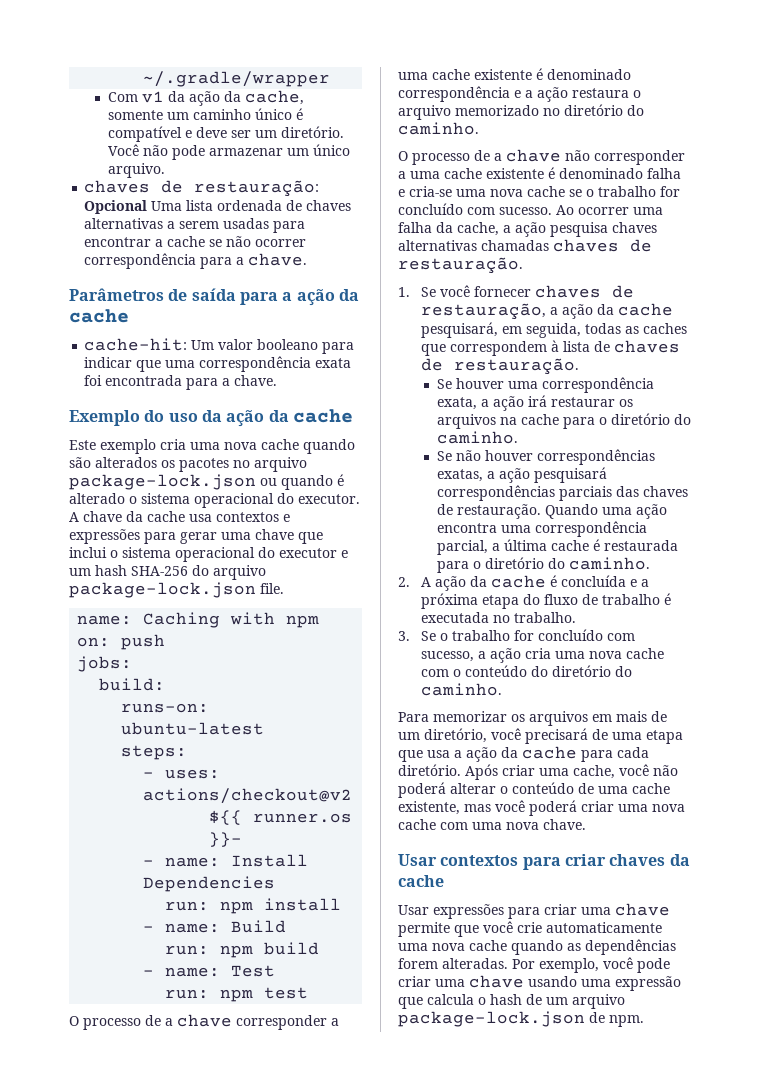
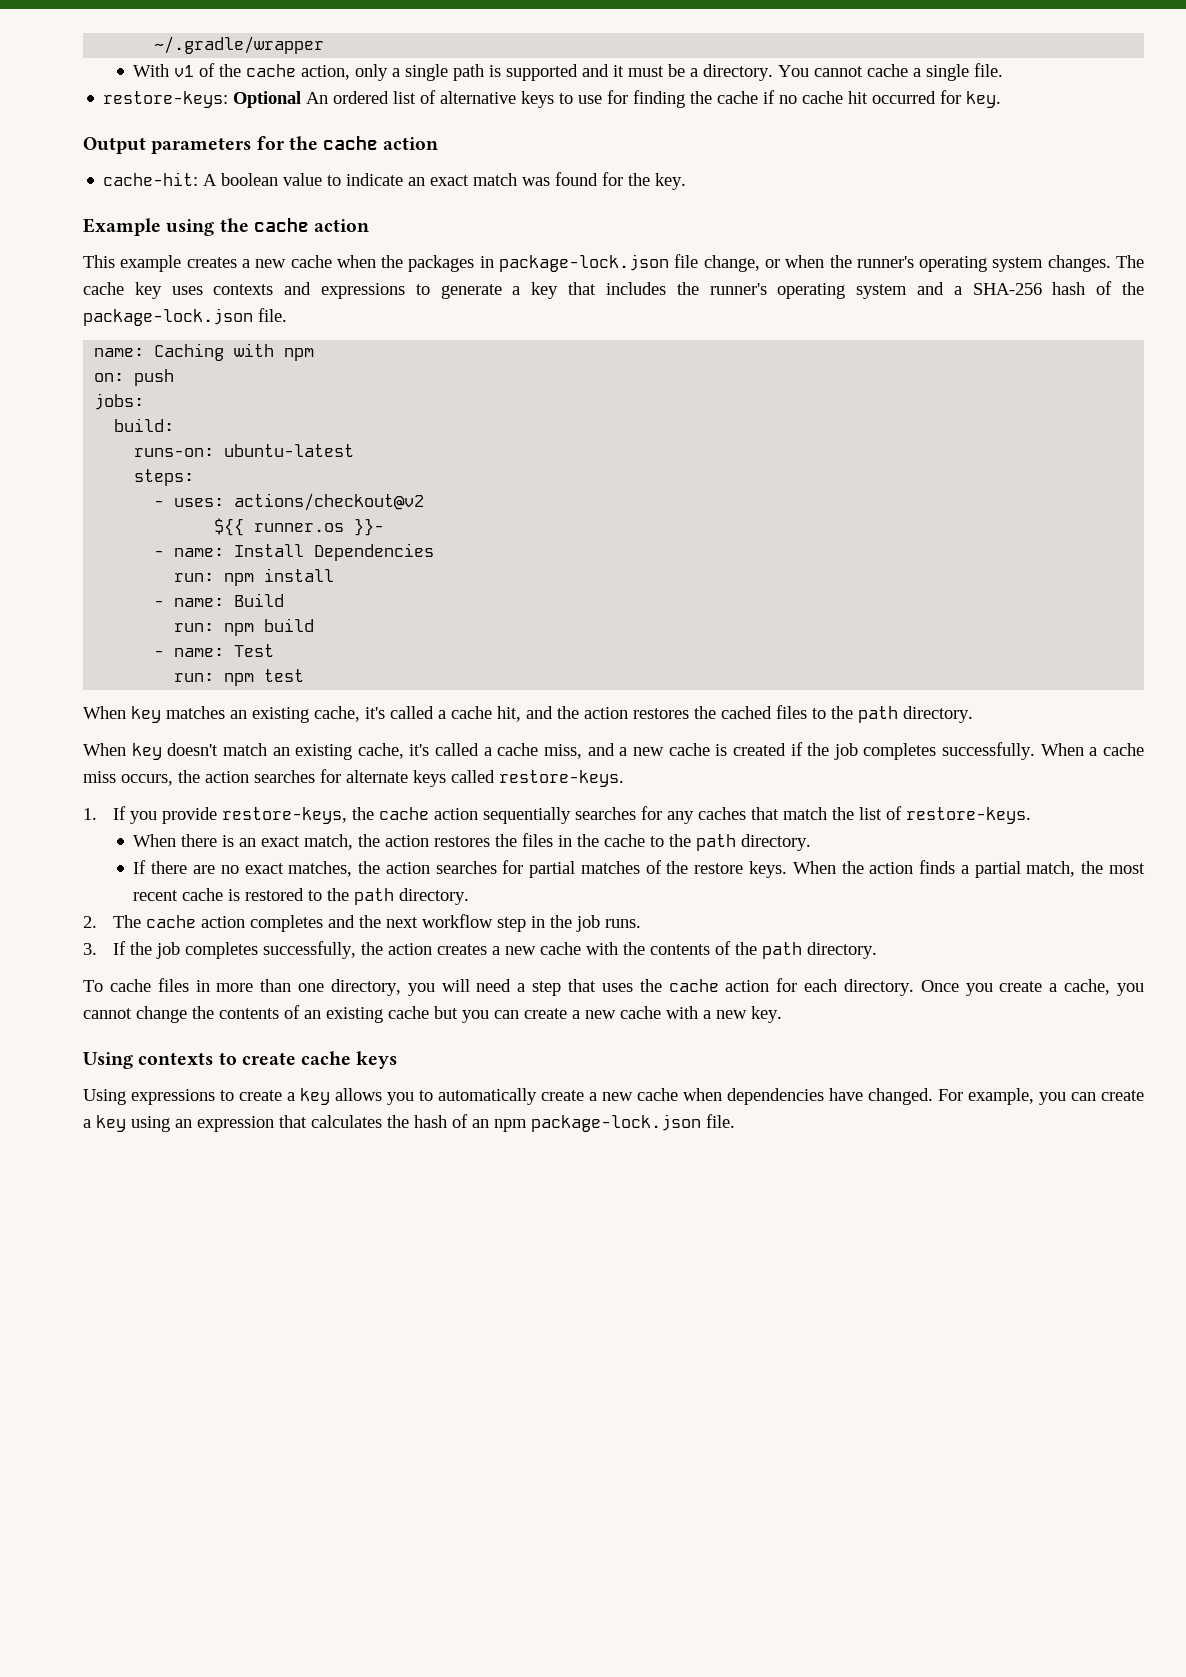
[107,90,304,106] [107,108,303,120] [107,126,344,142] [107,144,350,160] [107,163,165,178] [84,180,320,197] [84,200,352,214] [84,218,306,233] [84,236,307,247] [84,253,308,269] [69,288,359,306] [69,309,129,323] Com v1 da ação da cache, somente um caminho único é compatível e deve ser um diretório. Você não pode armazenar um único arquivo. // chaves de restauração: Opcional Uma lista ordenada de chaves alternativas a serem usadas para encontrar a cache se não ocorrer correspondência para a chave. // Parâmetros de saída para a ação da cache -> [133,63,1004,81] [103,90,1002,108] [83,136,439,154] With v1 of the cache action, only a single path is supported and it must be a directory. You cannot cache a single file. // restore-keys: Optional An ordered list of alternative keys to use for finding the cache if no cache hit occurred for key. // Output parameters for the cache action
[191,339,355,354] [84,356,352,372] [84,375,278,390] [69,409,353,427] [69,439,355,454] [69,457,307,472] [69,474,344,490] [69,493,360,508] [69,511,290,522] [69,529,323,544] [69,547,348,562] [69,565,266,580] Um valor booleano para indicar que uma correspondência exata foi encontrada para a chave. // Exemplo do uso da ação da cache // Este exemplo cria uma nova cache quando são alterados os pacotes no arquivo package-lock.json ou quando é alterado o sistema operacional do executor. A chave da cache usa contextos e expressões para gerar uma chave que inclui o sistema operacional do executor e um hash SHA-256 do arquivo -> [203,172,687,190] [83,218,370,236] [83,254,1144,272] [83,281,1145,299] A boolean value to indicate an exact match was found for the key. // Example using the cache action // This example creates a new cache when the packages in package-lock.json file change, or when the runner's operating system changes. The cache key uses contexts and expressions to generate a key that includes the runner's operating system and a SHA-256 hash of the
[69,1014,339,1030] [398,68,631,80] [398,86,641,102] [398,104,644,120] [398,122,479,135] [398,149,685,165] [398,167,681,179] [398,186,680,197] [398,203,663,215] [398,222,657,237] [398,239,652,252] [398,257,523,274] [398,285,635,298] [421,303,674,320] [421,322,688,338] [421,340,681,356] [421,358,580,375] [436,377,654,393] [436,395,633,411] [436,413,691,429] [436,431,518,444] [436,449,655,465] [436,467,607,483] [436,485,688,501] [436,504,667,519] [436,521,647,537] [436,539,678,555] [436,557,650,573] [398,575,650,591] [421,593,672,609] [421,612,577,623] [398,629,636,641] [421,648,665,663] [421,665,633,677] [421,683,503,696] [398,711,667,726] [398,728,683,744] [398,746,649,762] [398,764,678,780] [398,782,670,798] [398,800,685,816] [398,819,586,830] [398,854,690,870] [398,875,444,887] [398,903,670,919] [398,921,662,937] [398,939,676,955] [398,957,670,973] [398,975,681,991] [398,994,625,1009] [398,1011,644,1027] O processo de a chave corresponder a uma cache existente é denominado correspondência e a ação restaura o arquivo memorizado no diretório do caminho. // O processo de a chave não corresponder a uma cache existente é denominado falha e cria-se uma nova cache se o trabalho for concluído com sucesso. Ao ocorrer uma falha da cache, a ação pesquisa chaves alternativas chamadas chaves de restauração. // 1. Se você fornecer chaves de restauração, a ação da cache pesquisará, em seguida, todas as caches que correspondem à lista de chaves de restauração. // Se houver uma correspondência exata, a ação irá restaurar os arquivos na cache para o diretório do caminho. // Se não houver correspondências exatas, a ação pesquisará correspondências parciais das chaves de restauração. Quando uma ação encontra uma correspondência parcial, a última cache é restaurada para o diretório do caminho. // 2. A ação da cache é concluída e a próxima etapa do fluxo de trabalho é executada no trabalho. // 3. Se o trabalho for concluído com sucesso, a ação cria uma nova cache com o conteúdo do diretório do caminho. // Para memorizar os arquivos em mais de um diretório, você precisará de uma etapa que usa a ação da cache para cada diretório. Após criar uma cache, você não poderá alterar o conteúdo de uma cache existente, mas você poderá criar uma nova cache com uma nova chave. // Usar contextos para criar chaves da cache // Usar expressões para criar uma chave permite que você crie automaticamente uma nova cache quando as dependências forem alteradas. Por exemplo, você pode criar uma chave usando uma expressão que calcula o hash de um arquivo package-lock.json de npm. -> [83,705,973,723] [83,742,1144,760] [83,769,624,787] [83,806,1032,824] [133,833,812,851] [133,860,1145,878] [133,888,470,905] [83,914,642,932] [83,941,878,959] [83,978,1144,996] [83,1005,782,1023] [83,1051,398,1069] [83,1088,1144,1105] [83,1114,735,1132] When key matches an existing cache, it's called a cache hit, and the action restores the cached files to the path directory. // When key doesn't match an existing cache, it's called a cache miss, and a new cache is created if the job completes successfully. When a cache miss occurs, the action searches for alternate keys called restore-keys. // 1. If you provide restore-keys, the cache action sequentially searches for any caches that match the list of restore-keys. // When there is an exact match, the action restores the files in the cache to the path directory. // If there are no exact matches, the action searches for partial matches of the restore keys. When the action finds a partial match, the most recent cache is restored to the path directory. // 2. The cache action completes and the next workflow step in the job runs. // 3. If the job completes successfully, the action creates a new cache with the contents of the path directory. // To cache files in more than one directory, you will need a step that uses the cache action for each directory. Once you create a cache, you cannot change the contents of an existing cache but you can create a new cache with a new key. // Using contexts to create cache keys // Using expressions to create a key allows you to automatically create a new cache when dependencies have changed. For example, you can create a key using an expression that calculates the hash of an npm package-lock.json file.

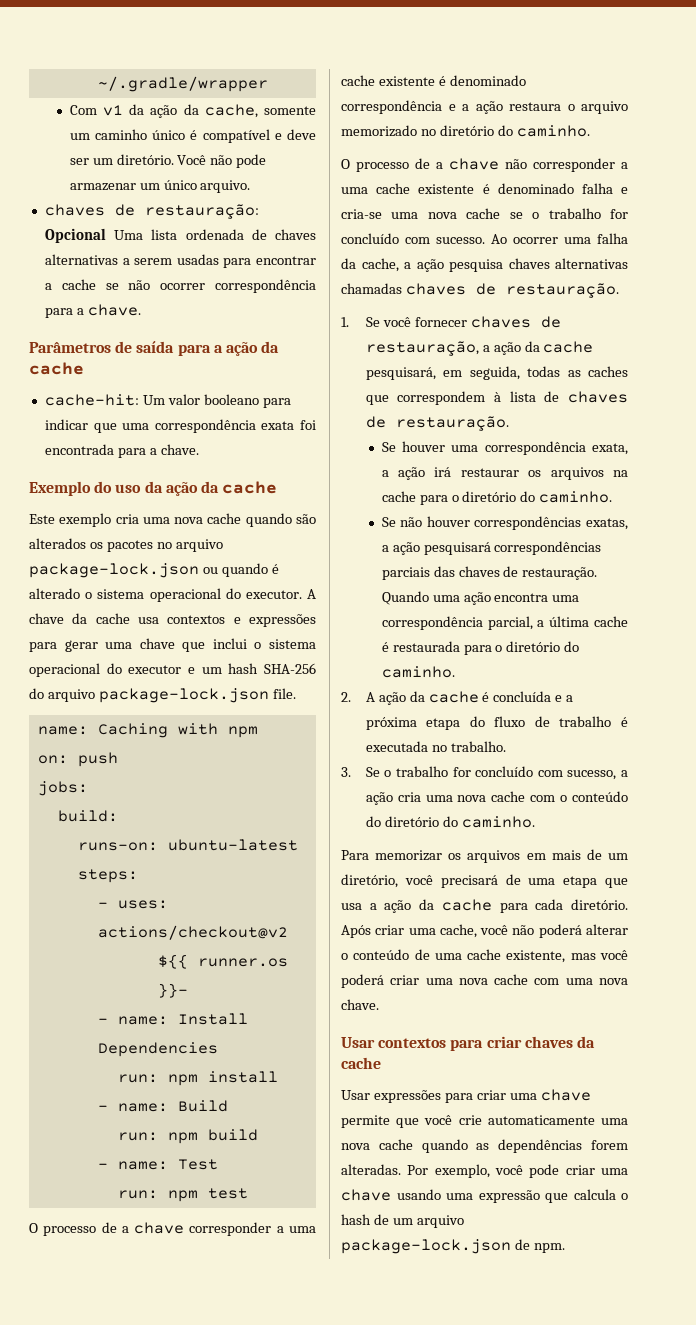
[133,63,1004,81] [103,90,1002,108] [83,136,439,154] [103,172,687,190] [83,218,370,236] [83,254,1144,272] [83,281,1145,299] With v1 of the cache action, only a single path is supported and it must be a directory. You cannot cache a single file. // restore-keys: Optional An ordered list of alternative keys to use for finding the cache if no cache hit occurred for key. // Output parameters for the cache action // cache-hit: A boolean value to indicate an exact match was found for the key. // Example using the cache action // This example creates a new cache when the packages in package-lock.json file change, or when the runner's operating system changes. The cache key uses contexts and expressions to generate a key that includes the runner's operating system and a SHA-256 hash of the -> [69,104,316,118] [69,129,316,143] [69,154,267,168] [69,180,251,193] [44,204,259,219] [44,228,316,243] [44,254,317,268] [44,279,316,293] [44,304,141,318] [29,341,280,356] [29,362,84,375] [44,394,291,408] [44,419,316,433] [44,444,199,458] [29,481,278,496] [29,513,316,527] [29,538,223,552] [29,563,279,578] [29,588,316,602] [29,613,316,627] [29,638,317,652] [29,663,316,677] [29,688,95,702] Com v1 da ação da cache, somente um caminho único é compatível e deve ser um diretório. Você não pode armazenar um único arquivo. // chaves de restauração: Opcional Uma lista ordenada de chaves alternativas a serem usadas para encontrar a cache se não ocorrer correspondência para a chave. // Parâmetros de saída para a ação da cache // cache-hit: Um valor booleano para indicar que uma correspondência exata foi encontrada para a chave. // Exemplo do uso da ação da cache // Este exemplo cria uma nova cache quando são alterados os pacotes no arquivo package-lock.json ou quando é alterado o sistema operacional do executor. A chave da cache usa contextos e expressões para gerar uma chave que inclui o sistema operacional do executor e um hash SHA-256 do arquivo
[83,705,973,723] [83,742,1144,760] [83,769,624,787] [83,806,1032,824] [133,833,812,851] [133,860,1145,878] [133,888,470,905] [83,914,642,932] [83,941,878,959] [83,978,1144,996] [83,1005,782,1023] [83,1051,398,1069] [83,1088,1144,1105] [83,1114,735,1132] When key matches an existing cache, it's called a cache hit, and the action restores the cached files to the path directory. // When key doesn't match an existing cache, it's called a cache miss, and a new cache is created if the job completes successfully. When a cache miss occurs, the action searches for alternate keys called restore-keys. // 1. If you provide restore-keys, the cache action sequentially searches for any caches that match the list of restore-keys. // When there is an exact match, the action restores the files in the cache to the path directory. // If there are no exact matches, the action searches for partial matches of the restore keys. When the action finds a partial match, the most recent cache is restored to the path directory. // 2. The cache action completes and the next workflow step in the job runs. // 3. If the job completes successfully, the action creates a new cache with the contents of the path directory. // To cache files in more than one directory, you will need a step that uses the cache action for each directory. Once you create a cache, you cannot change the contents of an existing cache but you can create a new cache with a new key. // Using contexts to create cache keys // Using expressions to create a key allows you to automatically create a new cache when dependencies have changed. For example, you can create a key using an expression that calculates the hash of an npm package-lock.json file. -> [29,1222,316,1236] [341,75,526,86] [341,100,628,114] [341,125,590,137] [341,158,628,172] [341,183,628,194] [341,208,628,219] [341,233,628,244] [341,258,628,272] [341,283,619,298] [341,316,561,328] [365,341,594,356] [365,366,628,380] [365,391,628,405] [365,416,509,431] [381,441,628,455] [381,467,628,480] [381,491,613,505] [381,516,628,530] [381,541,602,555] [381,566,598,580] [381,591,580,605] [381,616,628,630] [381,641,580,655] [381,666,455,678] [341,691,574,705] [365,716,628,730] [365,741,506,752] [341,766,628,780] [365,791,628,805] [365,816,535,828] [341,849,628,863] [341,874,628,888] [341,899,628,913] [341,924,628,938] [341,949,628,963] [341,974,628,988] [341,999,379,1010] [341,1036,595,1051] [341,1057,381,1069] [341,1089,591,1103] [341,1115,628,1128] [341,1139,628,1153] [341,1164,628,1178] [341,1189,628,1203] [341,1214,464,1228] [341,1239,565,1254] O processo de a chave corresponder a uma cache existente é denominado correspondência e a ação restaura o arquivo memorizado no diretório do caminho. // O processo de a chave não corresponder a uma cache existente é denominado falha e cria-se uma nova cache se o trabalho for concluído com sucesso. Ao ocorrer uma falha da cache, a ação pesquisa chaves alternativas chamadas chaves de restauração. // 1. Se você fornecer chaves de restauração, a ação da cache pesquisará, em seguida, todas as caches que correspondem à lista de chaves de restauração. // Se houver uma correspondência exata, a ação irá restaurar os arquivos na cache para o diretório do caminho. // Se não houver correspondências exatas, a ação pesquisará correspondências parciais das chaves de restauração. Quando uma ação encontra uma correspondência parcial, a última cache é restaurada para o diretório do caminho. // 2. A ação da cache é concluída e a próxima etapa do fluxo de trabalho é executada no trabalho. // 3. Se o trabalho for concluído com sucesso, a ação cria uma nova cache com o conteúdo do diretório do caminho. // Para memorizar os arquivos em mais de um diretório, você precisará de uma etapa que usa a ação da cache para cada diretório. Após criar uma cache, você não poderá alterar o conteúdo de uma cache existente, mas você poderá criar uma nova cache com uma nova chave. // Usar contextos para criar chaves da cache // Usar expressões para criar uma chave permite que você crie automaticamente uma nova cache quando as dependências forem alteradas. Por exemplo, você pode criar uma chave usando uma expressão que calcula o hash de um arquivo package-lock.json de npm.

